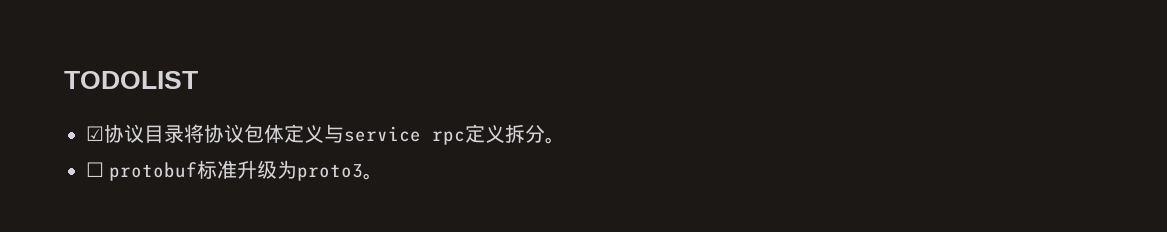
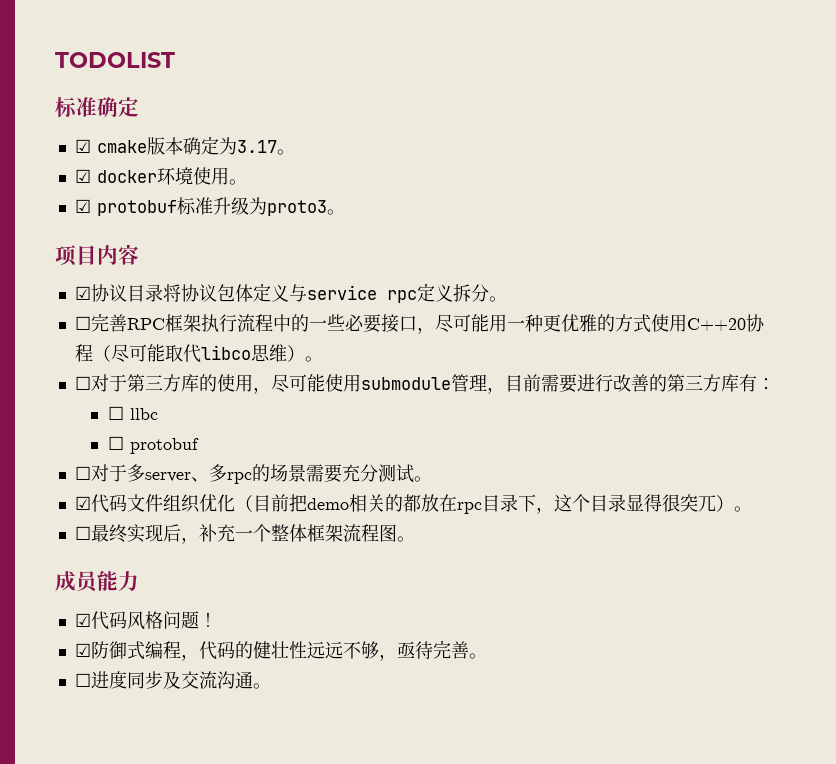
(198, 80) none -> [55,97,139,118] [74,136,295,155] [74,167,247,185] [74,197,345,216] [55,244,139,266] // 标准确定 // ☑ cmake版本确定为3.17。 // ☑ docker环境使用。 // ☑ protobuf标准升级为proto3。 // 项目内容
[109,160,364,181] protobuf标准升级为proto3 -> [90,313,765,334] [74,344,323,363] [74,374,775,394] [107,406,158,420] [107,436,199,454] [74,464,432,484] [74,494,752,514] [74,524,415,544] [55,571,139,593] [74,611,217,630] [74,640,487,661] [74,671,253,689] 完善RPC框架执行流程中的一些必要接口，尽可能用一种更优雅的方式使用C++20协程（尽可能取代libco思维）。 // ☐对于第三方库的使用，尽可能使用submodule管理，目前需要进行改善的第三方库有： // ☐ llbc // ☐ protobuf // ☐对于多server、多rpc的场景需要充分测试。 // ☑代码文件组织优化（目前把demo相关的都放在rpc目录下，这个目录显得很突兀）。 // ☐最终实现后，补充一个整体框架流程图。 // 成员能力 // ☑代码风格问题！ // ☑防御式编程，代码的健壮性远远不够，亟待完善。 // ☐进度同步及交流沟通

